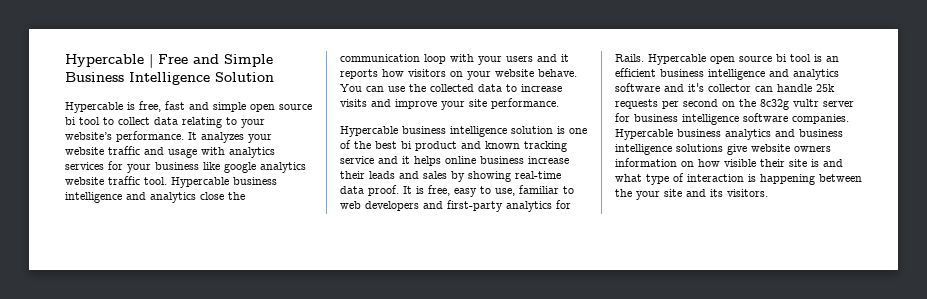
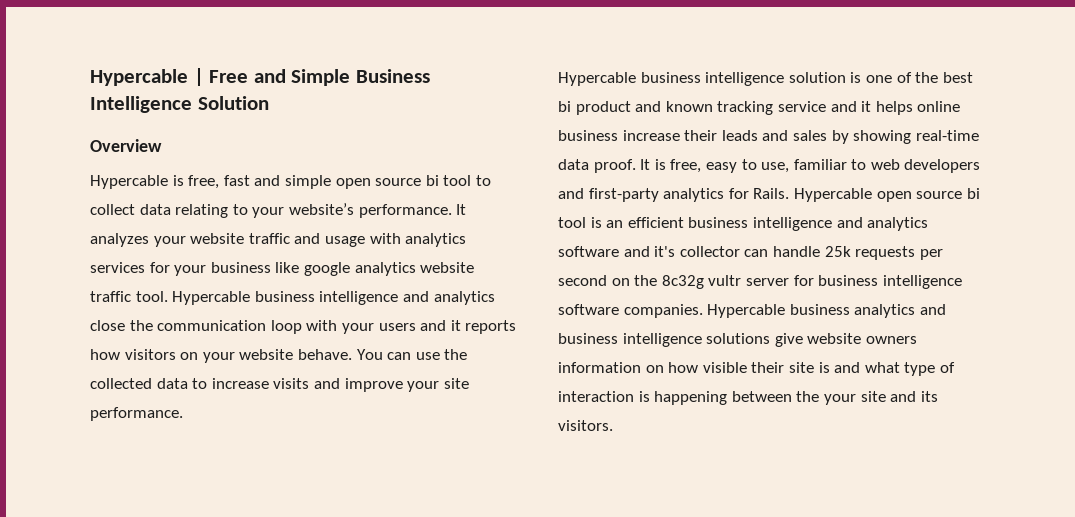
(274, 77) none -> [90,139,162,152] // Overview

